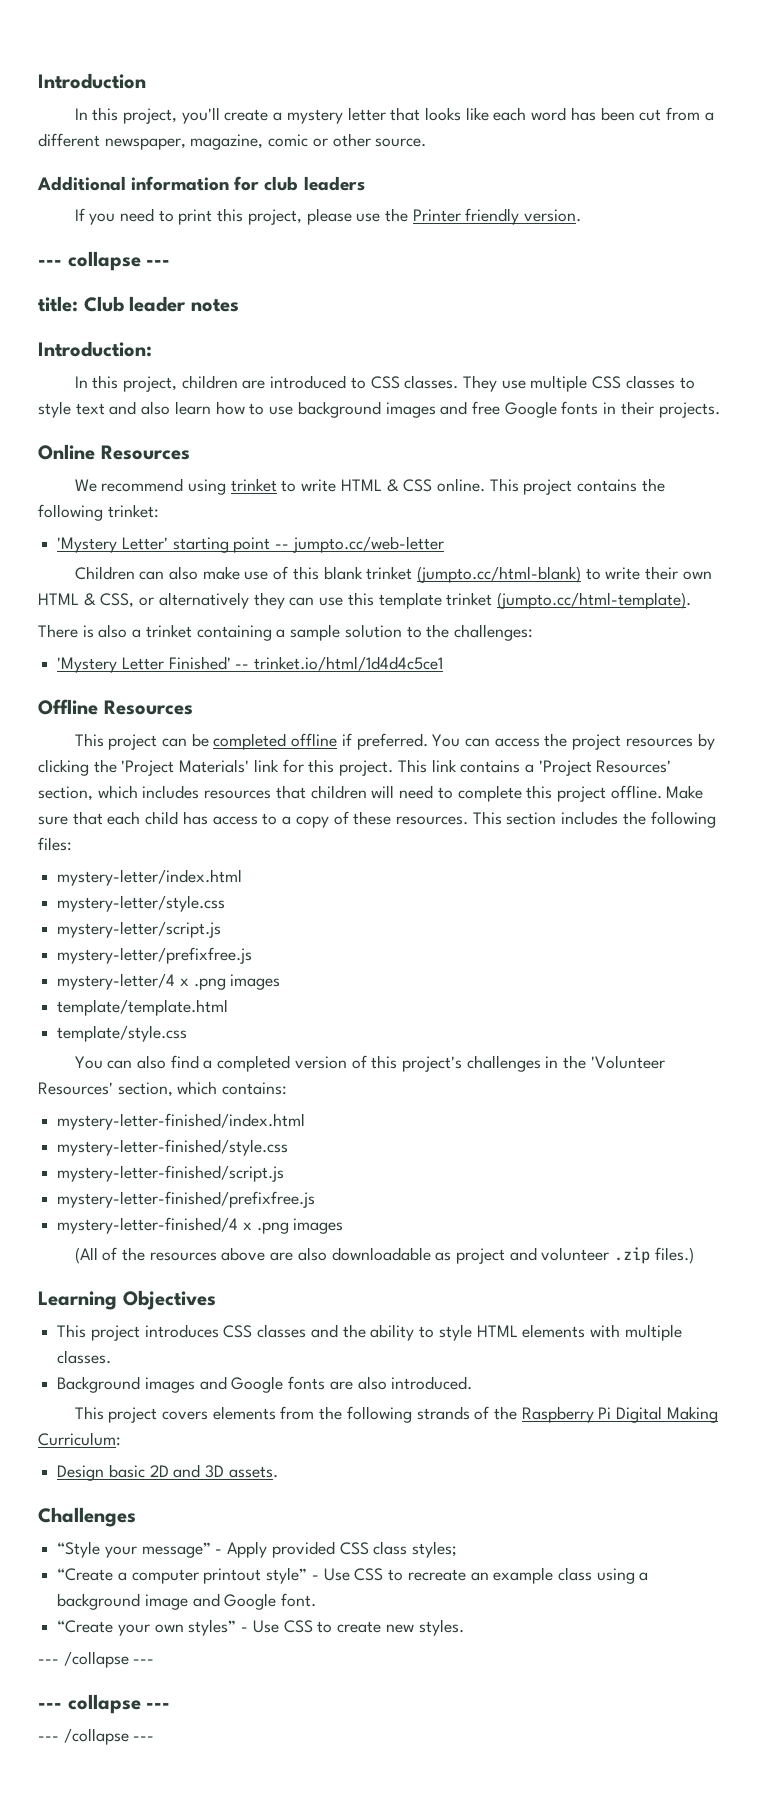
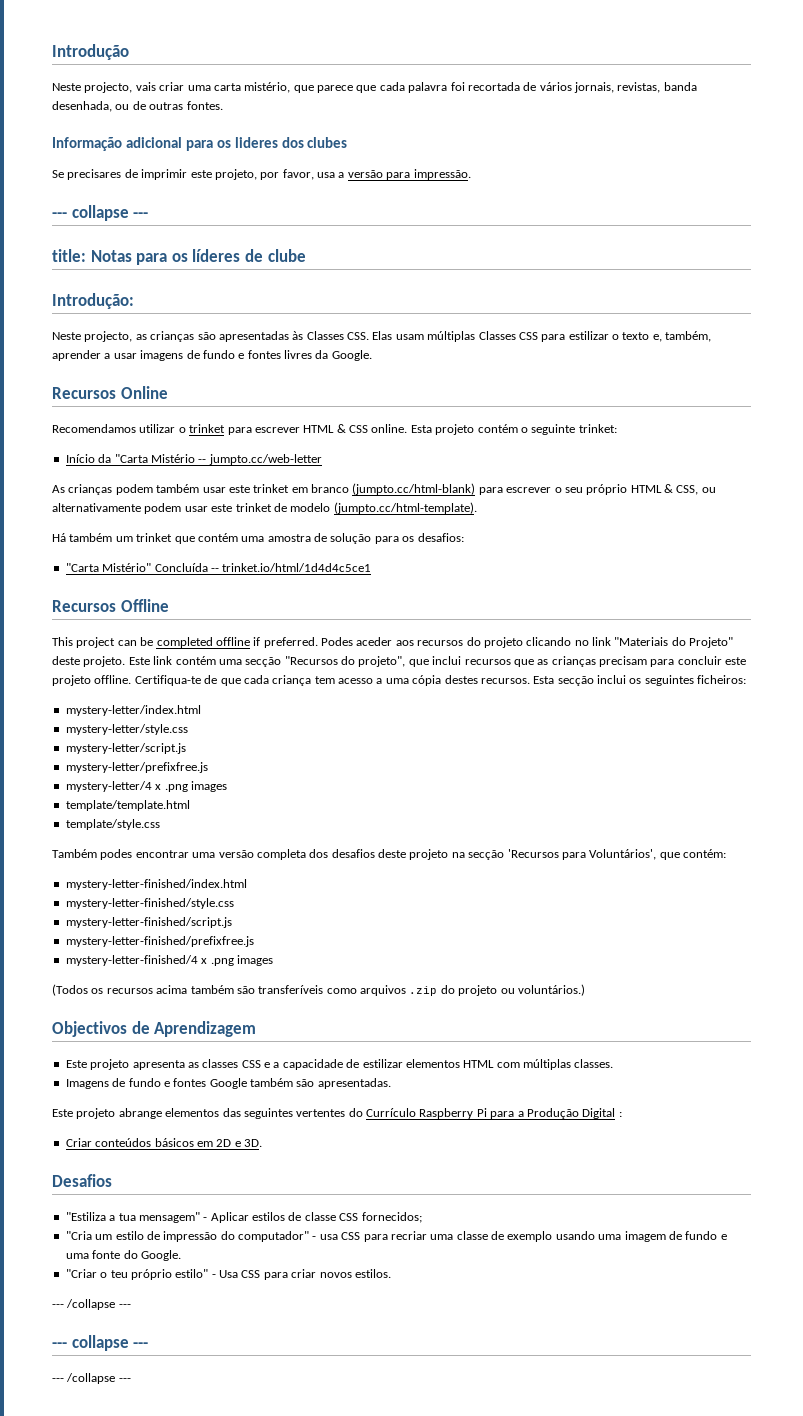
[38,73,146,89] [74,107,714,124] [38,133,427,150] [37,176,365,191] [74,208,582,225] [38,251,171,271] [38,296,239,312] [38,341,152,357] [74,375,695,392] [38,401,720,418] [38,444,190,460] [74,478,665,495] [38,504,159,521] [57,536,444,553] [74,566,712,583] [38,592,691,609] [38,624,533,641] [57,656,231,673] Introduction // In this project, you'll create a mystery letter that looks like each word has been cut from a different newspaper, magazine, comic or other source. // Additional information for club leaders // If you need to print this project, please use the Printer friendly version. // --- collapse --- // title: Club leader notes // Introduction: // In this project, children are introduced to CSS classes. They use multiple CSS classes to style text and also learn how to use background images and free Google fonts in their projects. // Online Resources // We recommend using trinket to write HTML & CSS online. This project contains the following trinket: // 'Mystery Letter' starting point -- jumpto.cc/web-letter // Children can also make use of this blank trinket (jumpto.cc/html-blank) to write their own HTML & CSS, or alternatively they can use this template trinket (jumpto.cc/html-template). // There is also a trinket containing a sample solution to the challenges: // 'Mystery Letter Finished' -> [52,44,129,60] [52,82,697,93] [52,101,223,112] [52,137,348,151] [52,169,471,180] [52,205,149,221] [52,249,306,265] [52,293,134,309] [52,331,712,342] [52,350,372,361] [52,386,168,399] [52,424,617,435] [65,454,322,465] [52,483,716,495] [52,502,477,514] [52,533,464,544] [65,563,208,572] Introdução // Neste projecto, vais criar uma carta mistério, que parece que cada palavra foi recortada de vários jornais, revistas, banda desenhada, ou de outras fontes. // Informação adicional para os lideres dos clubes // Se precisares de imprimir este projeto, por favor, usa a versão para impressão. // --- collapse --- // title: Notas para os líderes de clube // Introdução: // Neste projecto, as crianças são apresentadas às Classes CSS. Elas usam múltiplas Classes CSS para estilizar o texto e, também, aprender a usar imagens de fundo e fontes livres da Google. // Recursos Online // Recomendamos utilizar o trinket para escrever HTML & CSS online. Esta projeto contém o seguinte trinket: // Início da "Carta Mistério -- jumpto.cc/web-letter // As crianças podem também usar este trinket em branco (jumpto.cc/html-blank) para escrever o seu próprio HTML & CSS, ou alternativamente podem usar este trinket de modelo (jumpto.cc/html-template). // Há também um trinket que contém uma amostra de solução para os desafios: // "Carta Mistério" Concluída
(444, 663) none -> [52,600,116,612] Recursos
[103,700,193,715] Resources -> (169, 605) none
[432,733,715,750] [38,759,672,776] [38,785,704,802] [38,811,716,828] [38,837,72,851] You can access the project resources by clicking the 'Project Materials' link for this project. This link contains a 'Project Resources' section, which includes resources that children will need to complete this project offline. Make sure that each child has access to a copy of these resources. This section includes the following files: -> [321,637,734,648] [52,656,747,667] [52,675,747,686] Podes aceder aos recursos do projeto clicando no link "Materiais do Projeto" deste projeto. Este link contém uma secção "Recursos do projeto", que inclui recursos que as crianças precisam para concluir este projeto offline. Certifiqua-te de que cada criança tem acesso a uma cópia destes recursos. Esta secção inclui os seguintes ficheiros:
[74,1055,665,1072] [38,1081,288,1097] You can also find a completed version of this project's challenges in the 'Volunteer Resources' section, which contains: -> [52,849,726,860] Também podes encontrar uma versão completa dos desafios deste projeto na secção 'Recursos para Voluntários', que contém:
[74,1247,694,1264] [38,1290,216,1310] [57,1324,682,1341] [57,1350,112,1364] [57,1376,473,1393] [74,1406,718,1423] [38,1432,121,1446] [57,1464,278,1481] [38,1507,136,1527] [57,1541,458,1558] [57,1567,649,1584] [57,1593,317,1610] [57,1619,464,1636] (All of the resources above are also downloadable as project and volunteer .zip files.) // Learning Objectives // This project introduces CSS classes and the ability to style HTML elements with multiple classes. // Background images and Google fonts are also introduced. // This project covers elements from the following strands of the Raspberry Pi Digital Making Curriculum: // Design basic 2D and 3D assets. // Challenges // “Style your message” - Apply provided CSS class styles; // “Create a computer printout style” - Use CSS to recreate an example class using a background image and Google font. // “Create your own styles” - Use CSS to create new styles. -> [52,984,585,996] [52,1021,257,1037] [65,1059,614,1070] [65,1078,391,1089] [52,1108,622,1119] [65,1138,262,1147] [52,1174,112,1187] [65,1212,422,1223] [65,1231,727,1242] [65,1250,181,1261] [65,1269,391,1280] (Todos os recursos acima também são transferíveis como arquivos .zip do projeto ou voluntários.) // Objectivos de Aprendizagem // Este projeto apresenta as classes CSS e a capacidade de estilizar elementos HTML com múltiplas classes. // Imagens de fundo e fontes Google também são apresentadas. // Este projeto abrange elementos das seguintes vertentes do Currículo Raspberry Pi para a Produção Digital : // Criar conteúdos básicos em 2D e 3D. // Desafios // "Estiliza a tua mensagem" - Aplicar estilos de classe CSS fornecidos; // "Cria um estilo de impressão do computador" - usa CSS para recriar uma classe de exemplo usando uma imagem de fundo e uma fonte do Google. // "Criar o teu próprio estilo" - Usa CSS para criar novos estilos.

